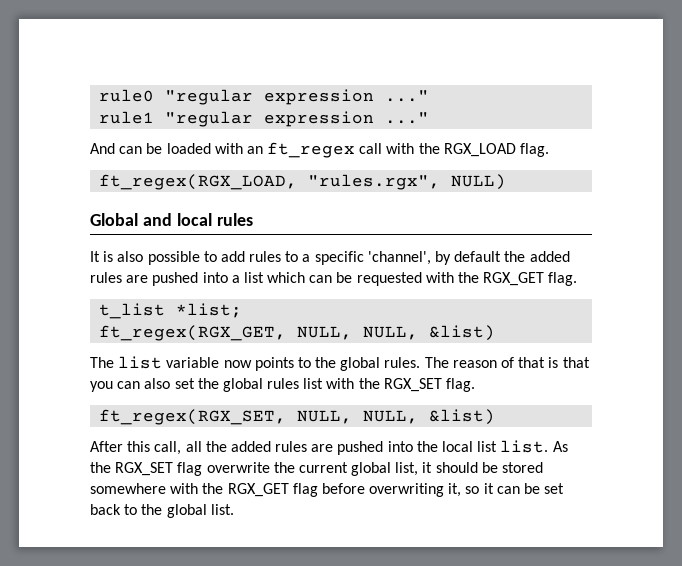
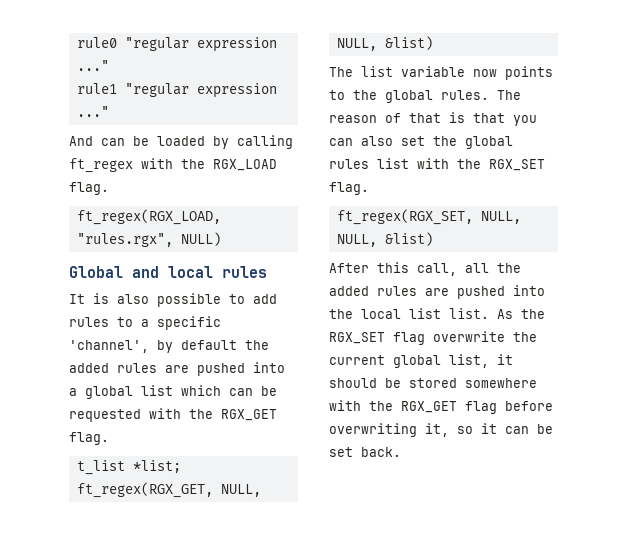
[214,142,383,158] with an ft_regex call -> [213,135,293,149] [69,158,133,173] by calling ft_regex
(240, 279) none -> [85,386,133,399] global
[90,504,234,518] back to the global list. -> [361,447,401,457] back.

